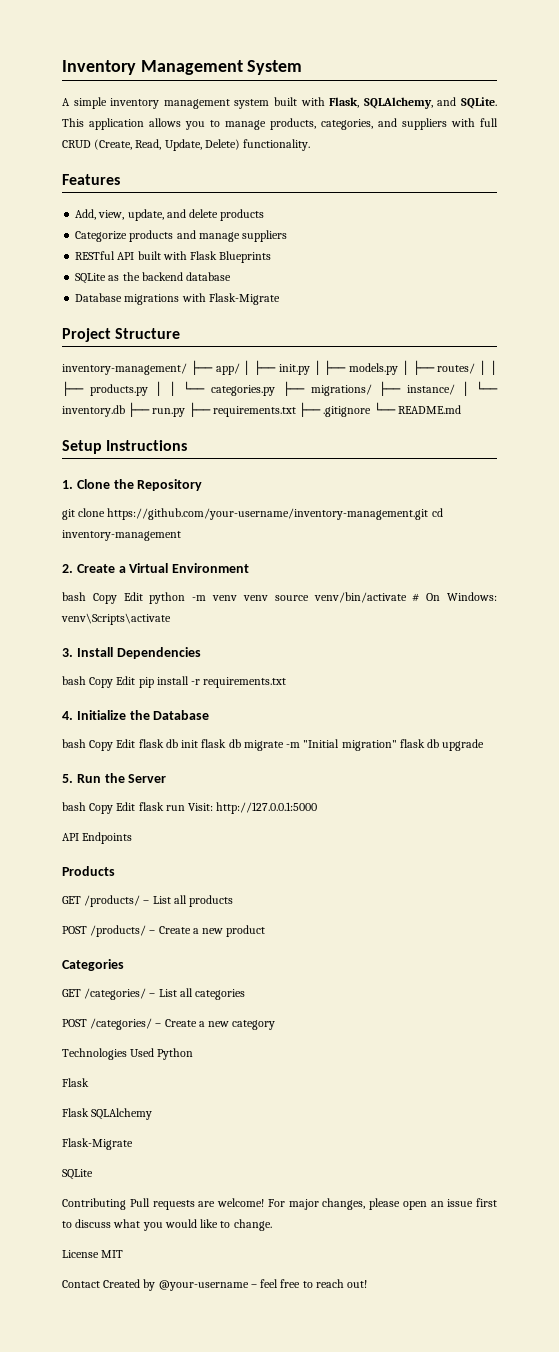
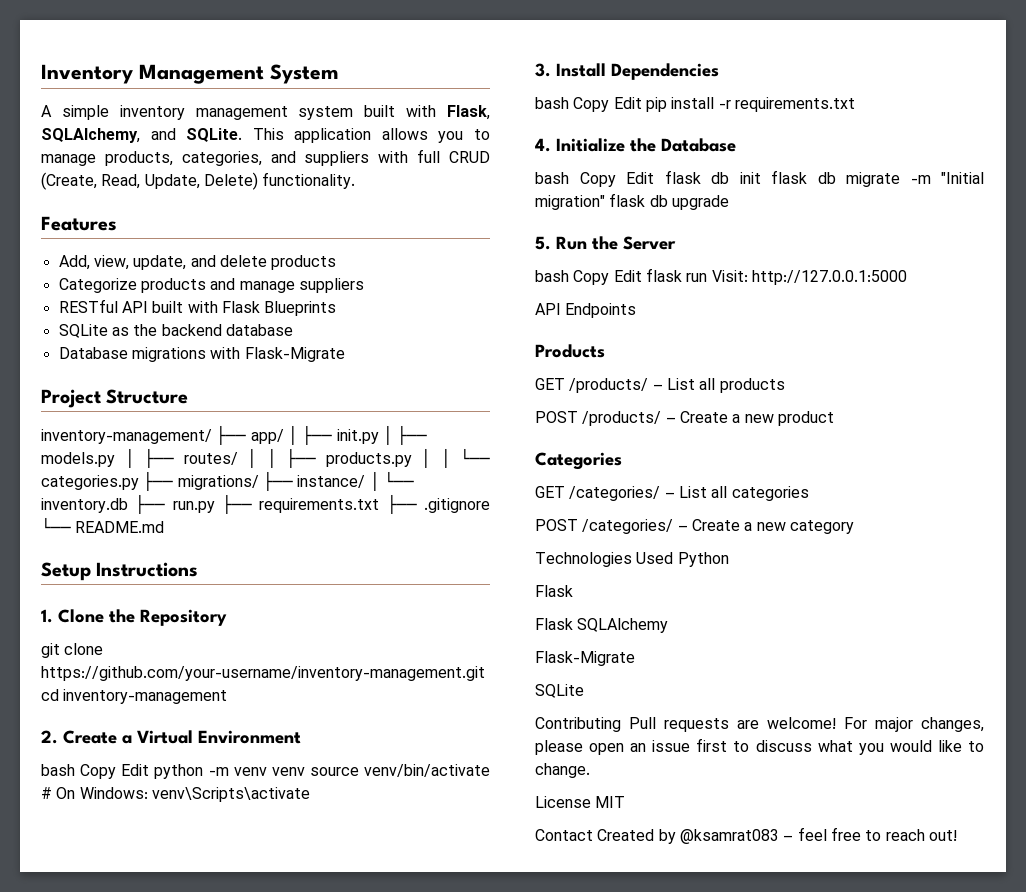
[158,1280,249,1291] @your-username -> [679,829,779,844] @ksamrat083

